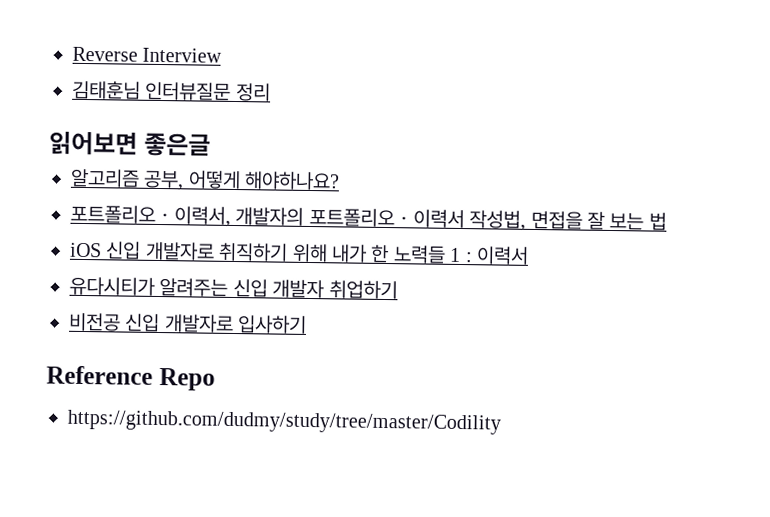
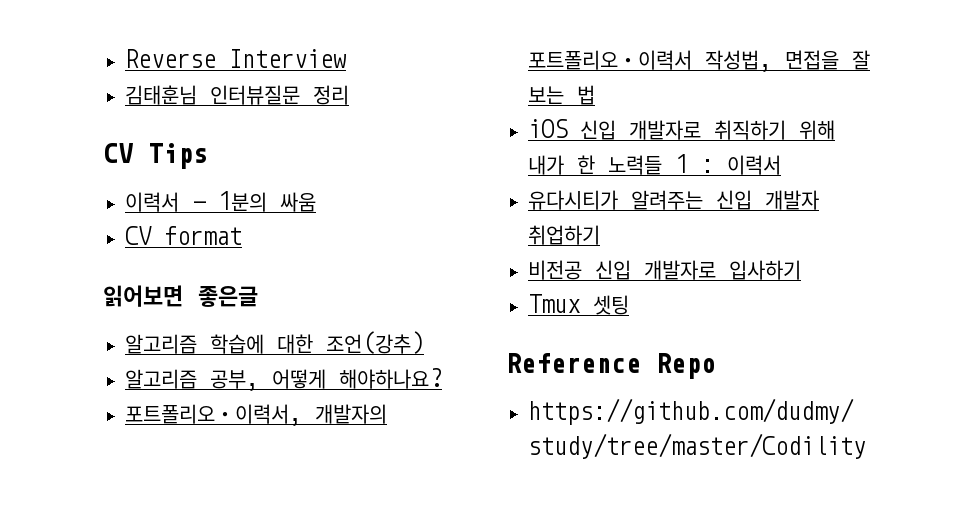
[49,131,211,157] 읽어보면 좋은글 -> [103,143,208,169] [125,191,316,212] [125,226,242,245] [103,285,258,307] [125,331,424,354] CV Tips // 이력서 - 1분의 싸움 // CV format // 읽어보면 좋은글 // 알고리즘 학습에 대한 조언(강추)
(308, 324) none -> [528,294,629,315] // Tmux 셋팅

